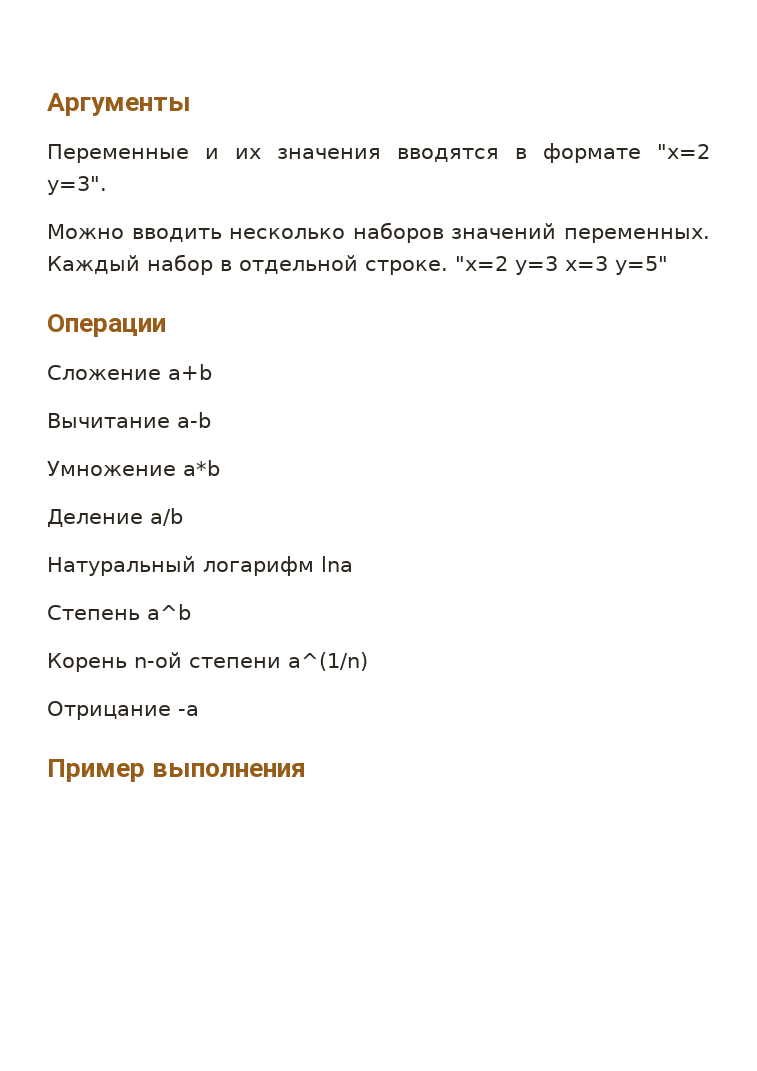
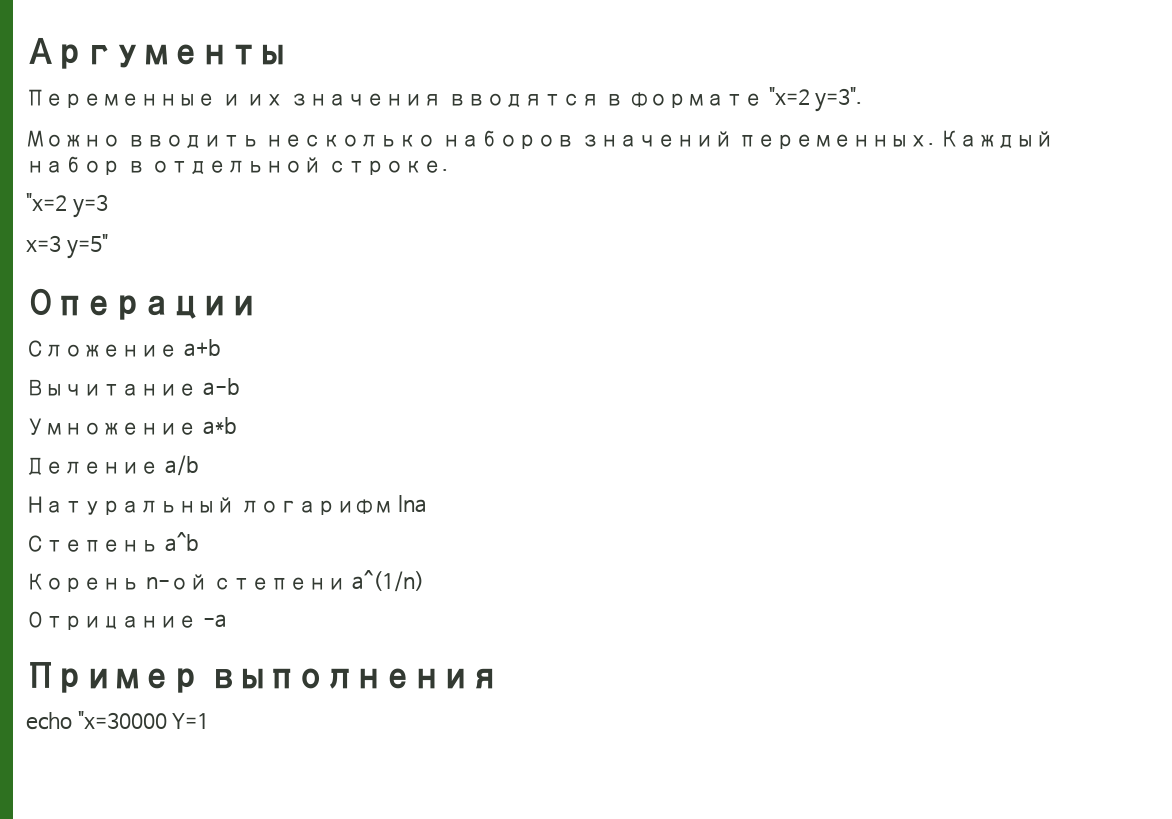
(448, 267) none -> (449, 167) //
(558, 265) none -> (108, 206) //
(307, 770) none -> [26,711,210,730] // echo "x=30000 Y=1

